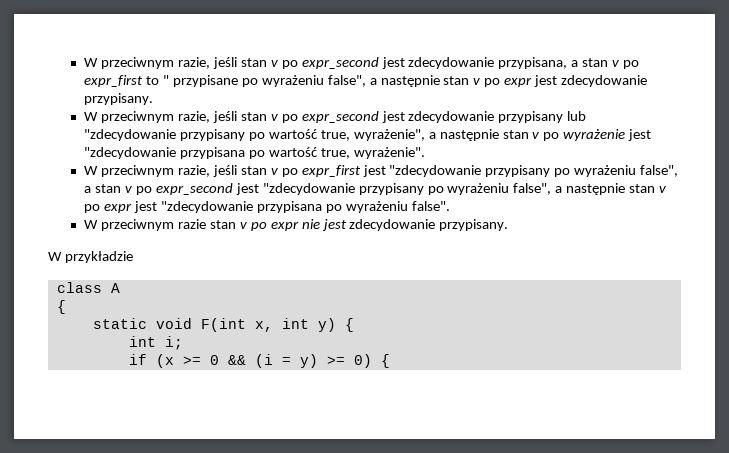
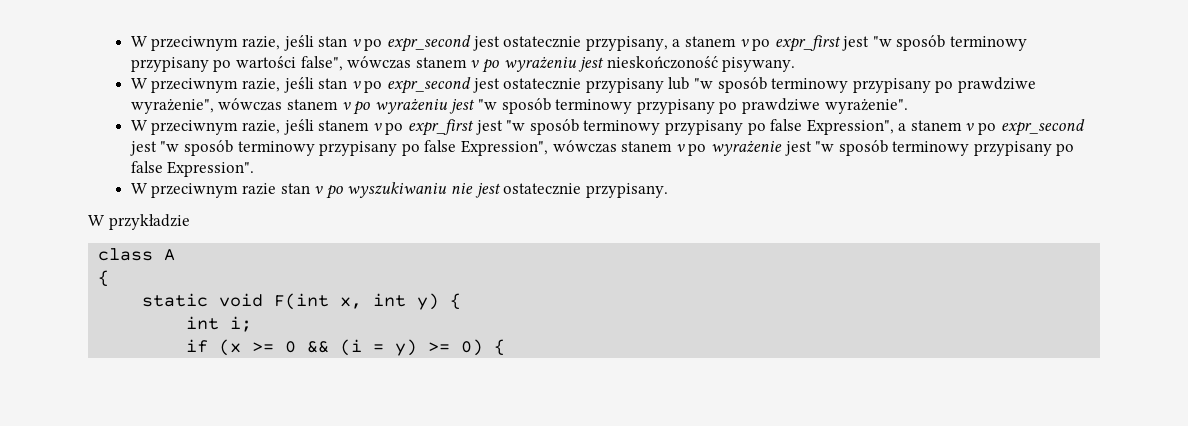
[84,57,640,69] [84,75,648,87] [84,93,154,105] [84,111,495,123] W przeciwnym razie, jeśli stan v po expr_second jest zdecydowanie przypisana, a stan v po expr_first to " przypisane po wyrażeniu false", a następnie stan v po expr jest zdecydowanie przypisany. // W przeciwnym razie, jeśli stan v po expr_second jest zdecydowanie -> [130,35,1028,52] [130,56,796,73] [130,77,582,94] W przeciwnym razie, jeśli stan v po expr_second jest ostatecznie przypisany, a stanem v po expr_first jest "w sposób terminowy przypisany po wartości false", wówczas stanem v po wyrażeniu jest nieskończoność pisywany. // W przeciwnym razie, jeśli stan v po expr_second jest ostatecznie
[84,129,652,141] [84,147,350,159] "zdecydowanie przypisany po wartość true, wyrażenie", a następnie stan v po wyrażenie jest "zdecydowanie przypisana po wartość true, -> [693,77,1036,93] [130,98,820,115] "w sposób terminowy przypisany po prawdziwe wyrażenie", wówczas stanem v po wyrażeniu jest "w sposób terminowy przypisany po prawdziwe
[240,165,679,177] [84,183,667,195] [84,201,450,213] stan v po expr_first jest "zdecydowanie przypisany po wyrażeniu false", a stan v po expr_second jest "zdecydowanie przypisany po wyrażeniu false", a następnie stan v po expr jest "zdecydowanie przypisana po wyrażeniu false". -> [318,119,1085,136] [129,140,1075,156] [130,161,255,177] stanem v po expr_first jest "w sposób terminowy przypisany po false Expression", a stanem v po expr_second jest "w sposób terminowy przypisany po false Expression", wówczas stanem v po wyrażenie jest "w sposób terminowy przypisany po false Expression".
[270,221,299,231] expr -> [347,182,448,198] wyszukiwaniu
[349,219,436,231] zdecydowanie -> [503,183,582,195] ostatecznie

